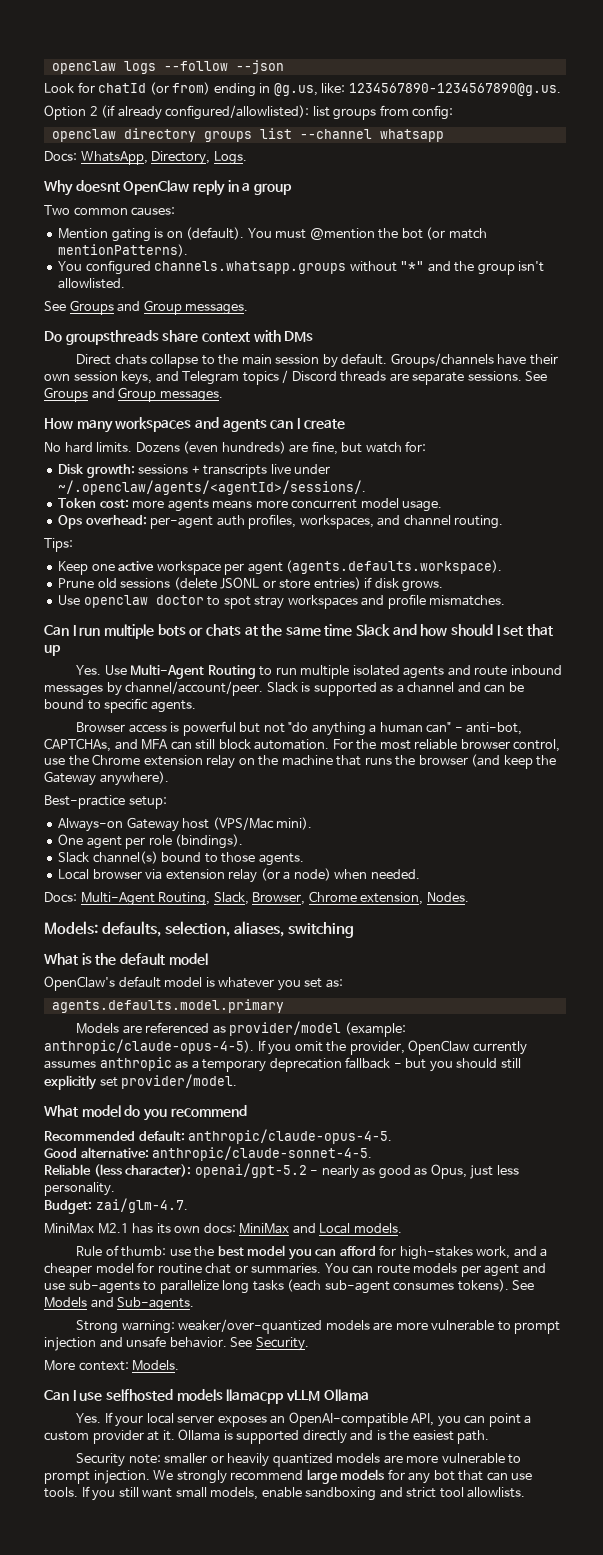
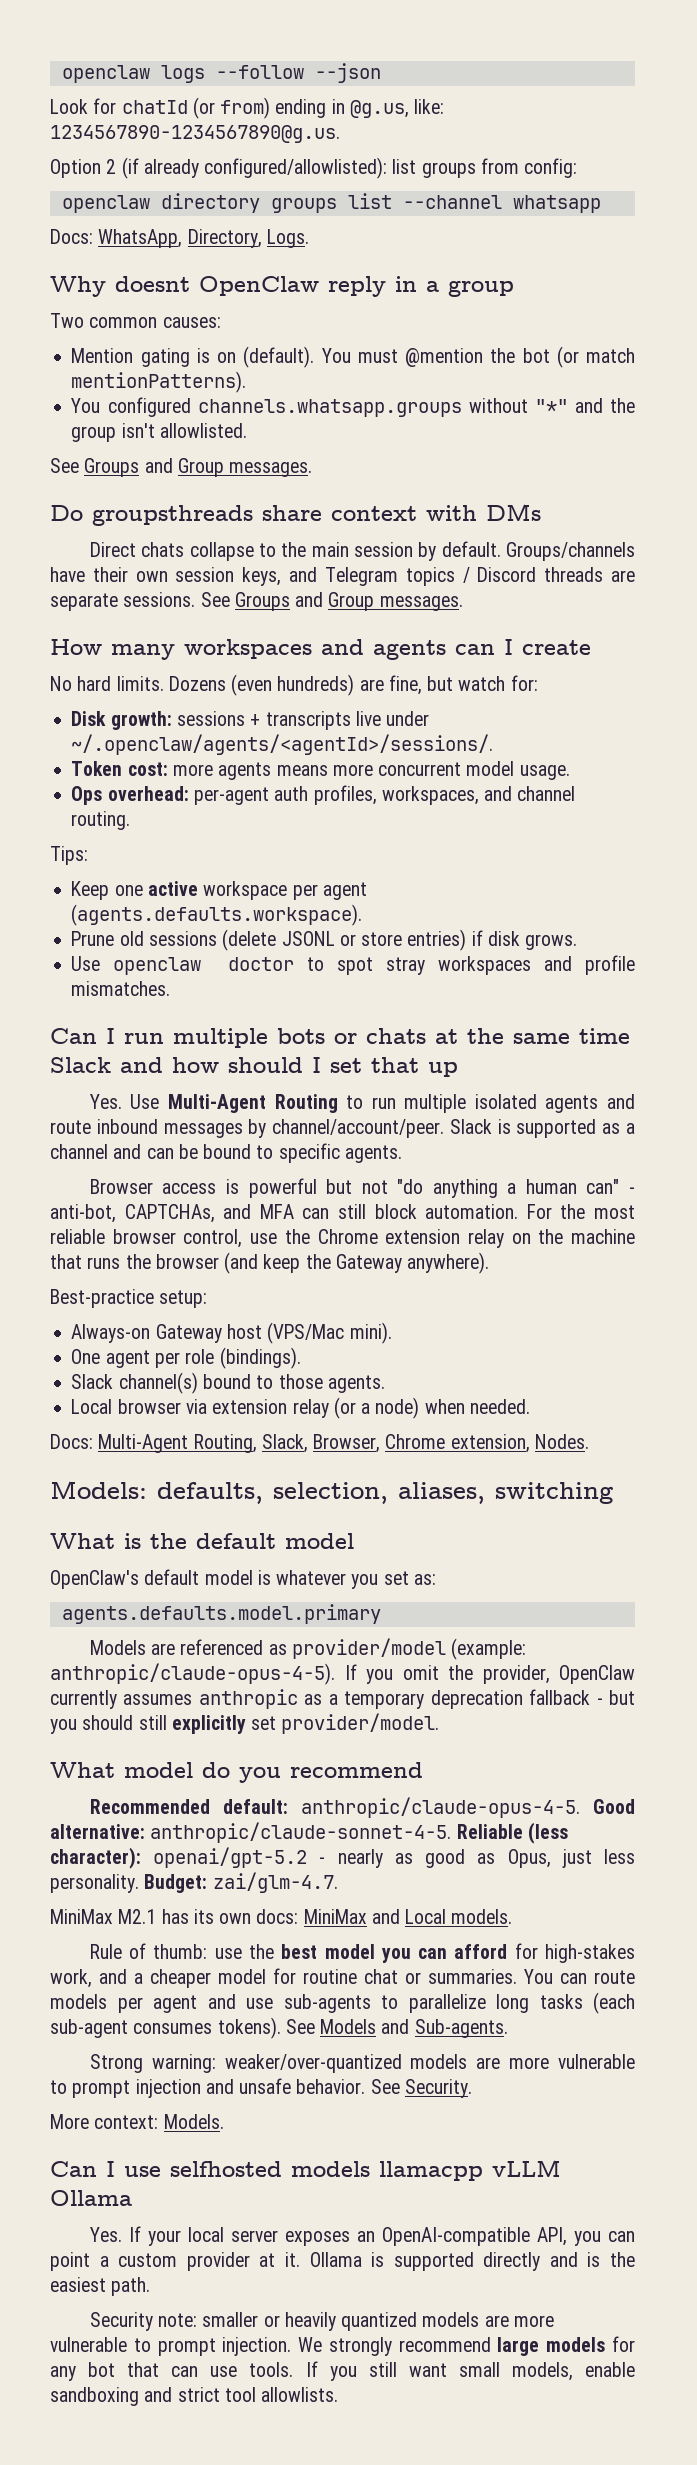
(393, 1136) // -> (580, 1807) none
(373, 1153) // -> (452, 1832) none
(115, 1189) // -> (139, 1883) none

